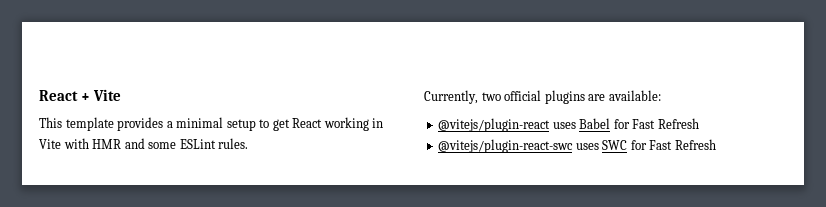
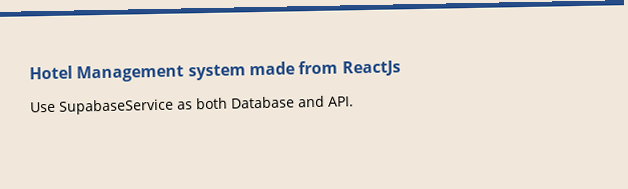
[39,89,122,101] [39,117,384,131] [39,138,249,149] [424,90,661,104] [438,118,699,132] [438,139,716,153] React + Vite // This template provides a minimal setup to get React working in Vite with HMR and some ESLint rules. // Currently, two official plugins are available: // @vitejs/plugin-react uses Babel for Fast Refresh // @vitejs/plugin-react-swc uses SWC for Fast Refresh -> [29,60,401,83] [30,95,354,115] Hotel Management system made from ReactJs // Use SupabaseService as both Database and API.

